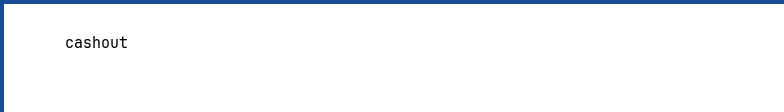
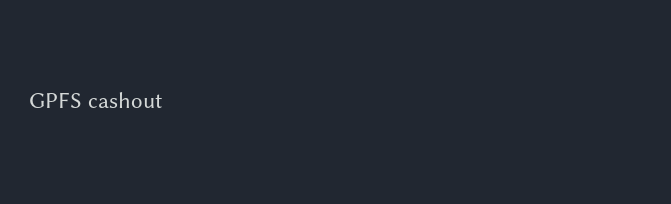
(65, 42) none -> [29,92,82,108] GPFS

